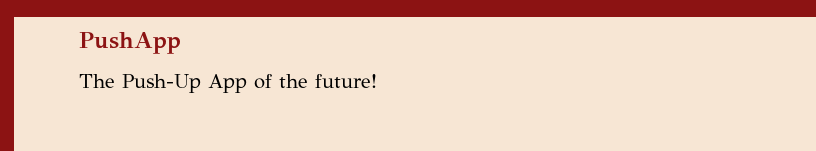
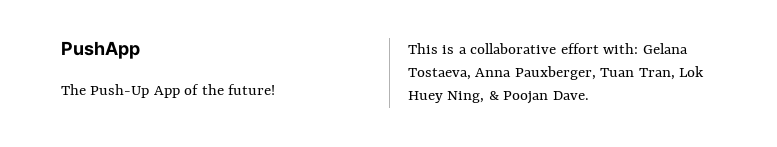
(377, 81) none -> [408,43,688,54] [408,66,705,80] [408,91,589,104] // This is a collaborative effort with: Gelana Tostaeva, Anna Pauxberger, Tuan Tran, Lok Huey Ning, & Poojan Dave.

